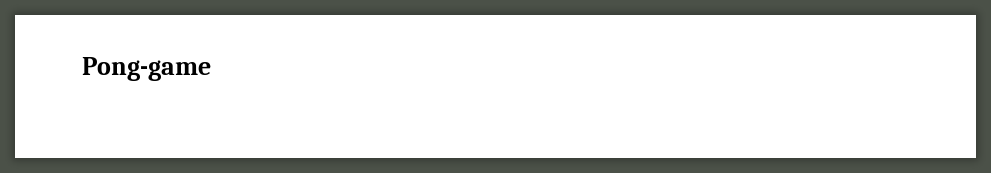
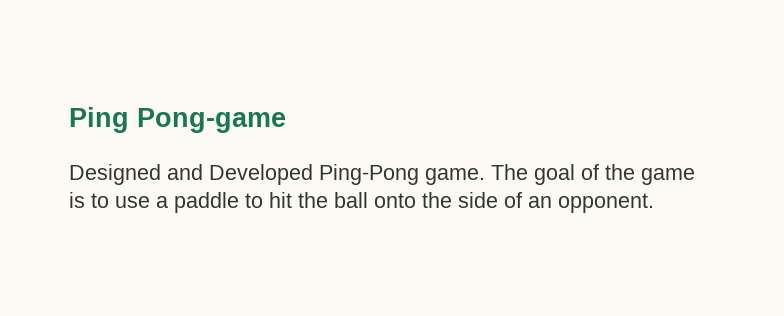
(82, 69) none -> [69,107,129,133] Ping
(211, 69) none -> [69,164,695,185] [69,192,654,213] // Designed and Developed Ping-Pong game. The goal of the game is to use a paddle to hit the ball onto the side of an opponent.

